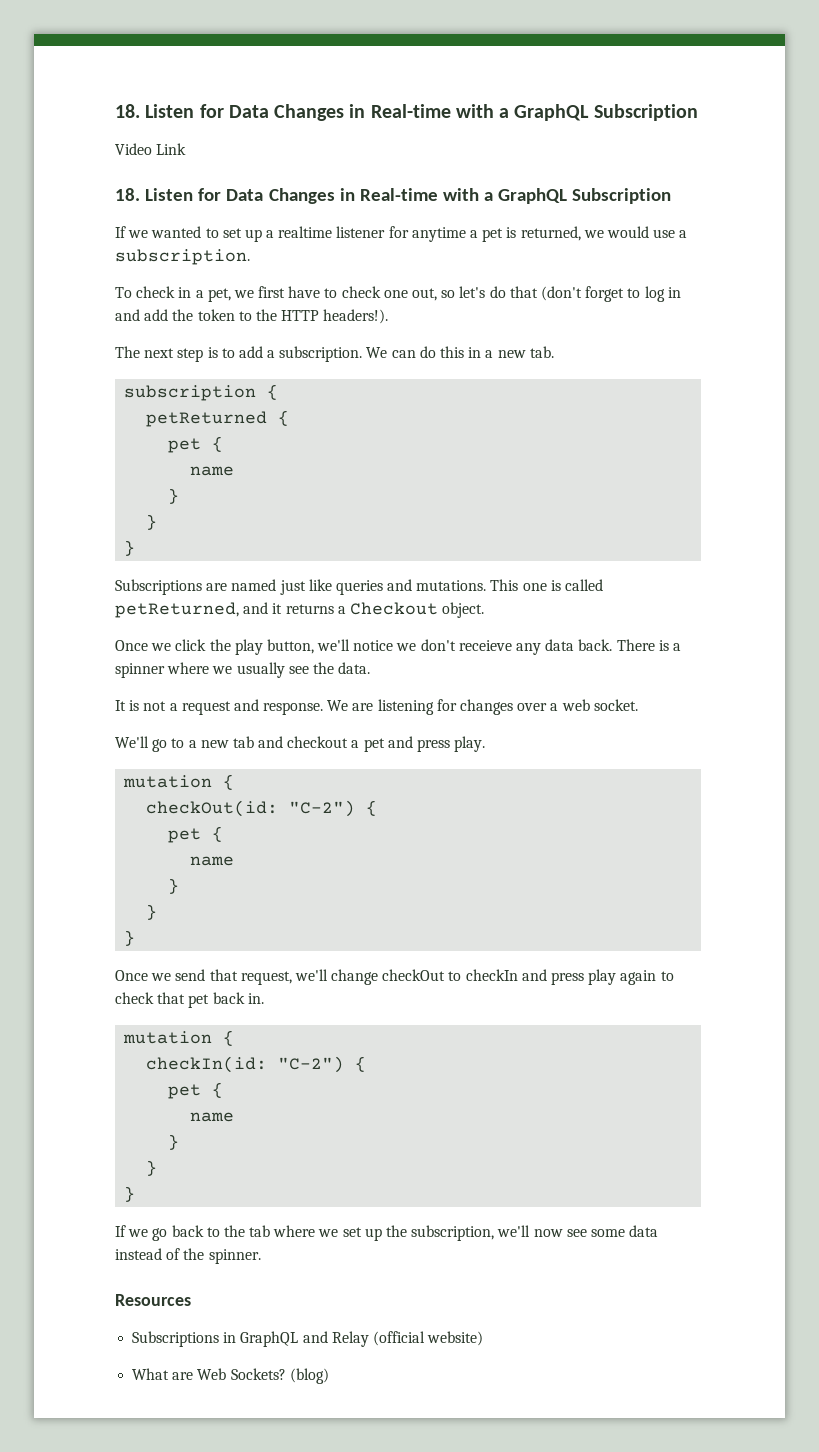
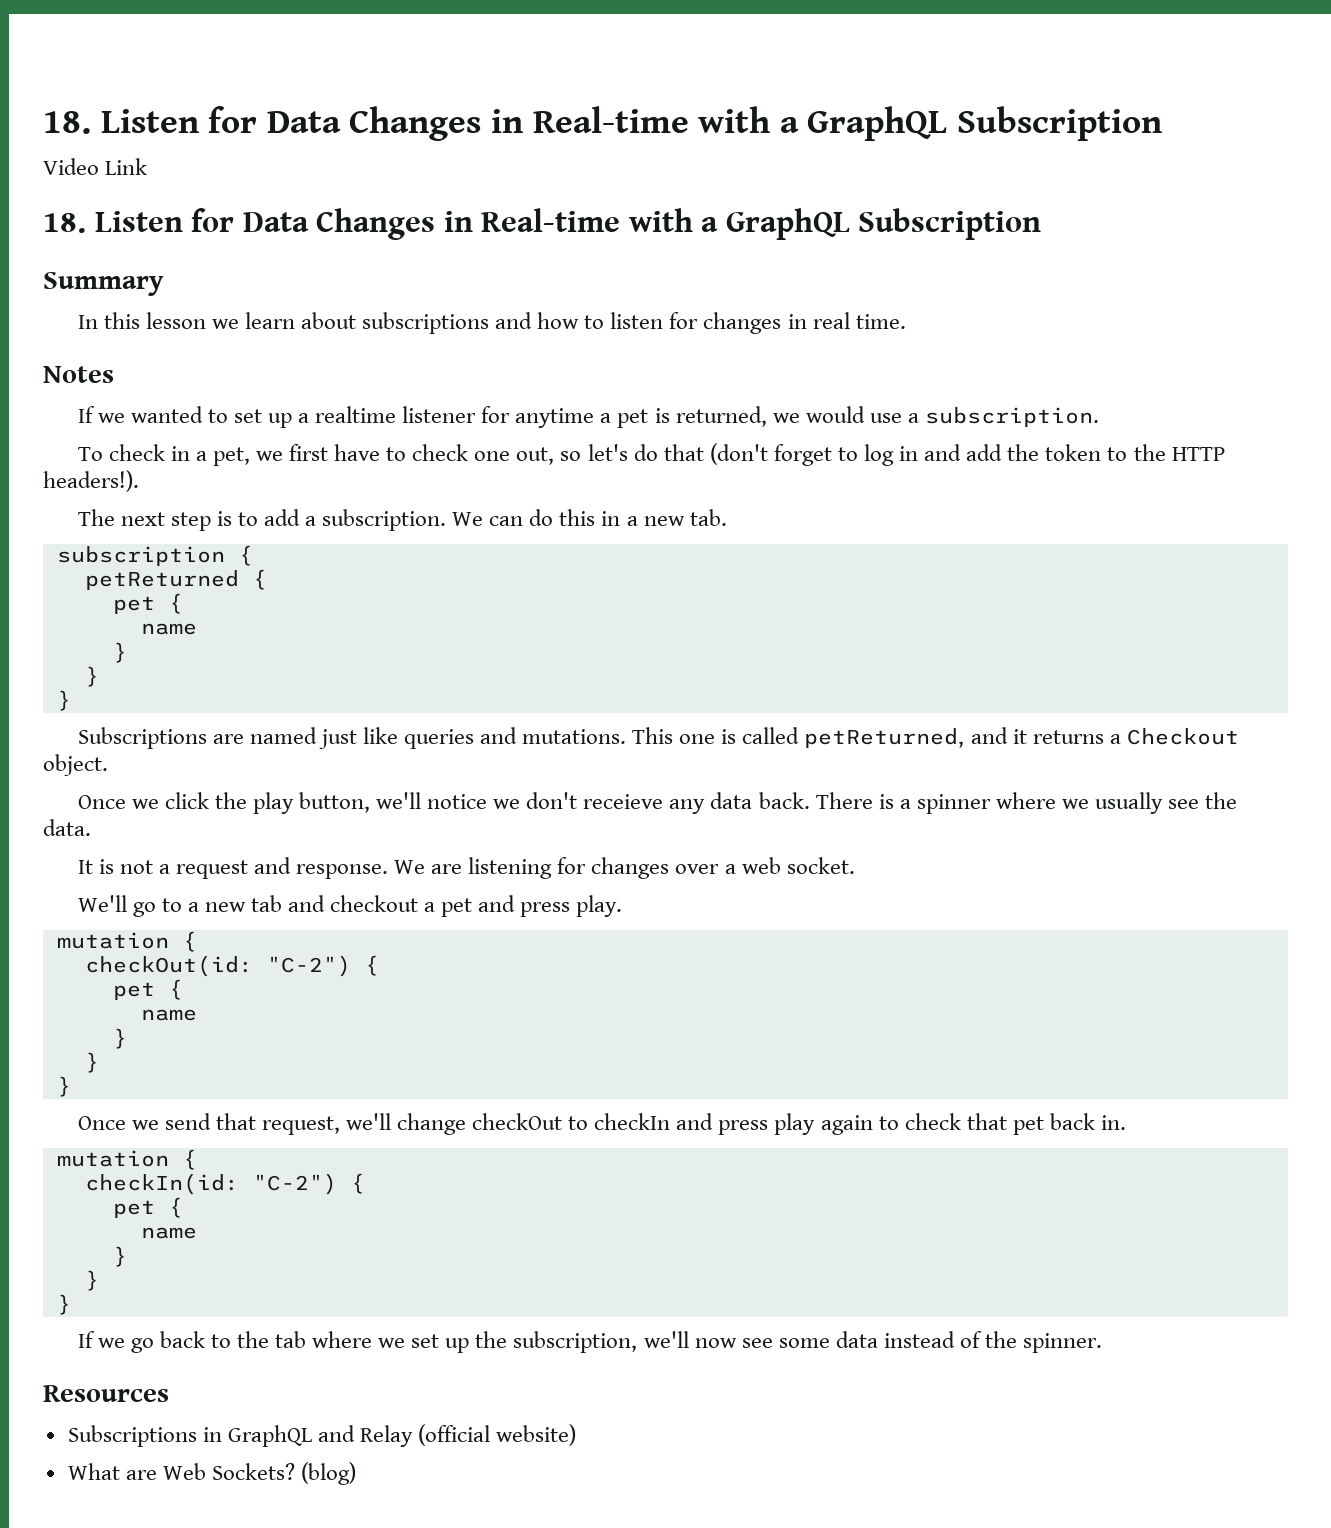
(672, 196) none -> [43,272,164,296] [77,312,906,334] [43,366,114,383] // Summary // In this lesson we learn about subscriptions and how to listen for changes in real time. // Notes

